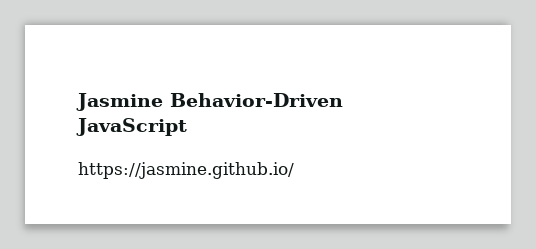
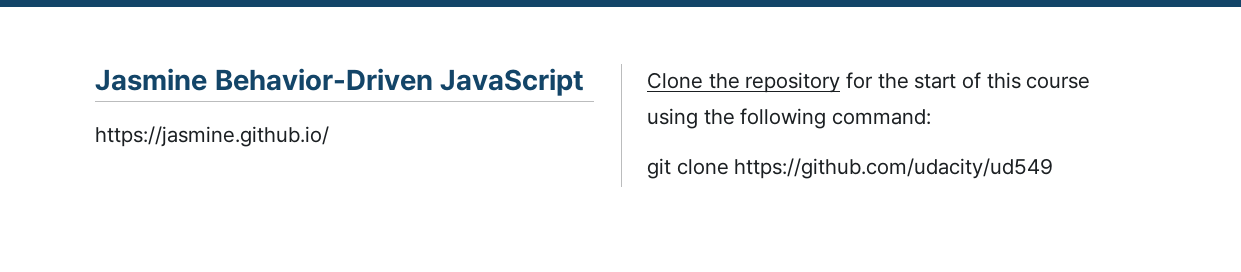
(294, 170) none -> [647,72,1091,93] [647,108,932,129] [647,158,1054,179] // Clone the repository for the start of this course using the following command: // git clone https://github.com/udacity/ud549

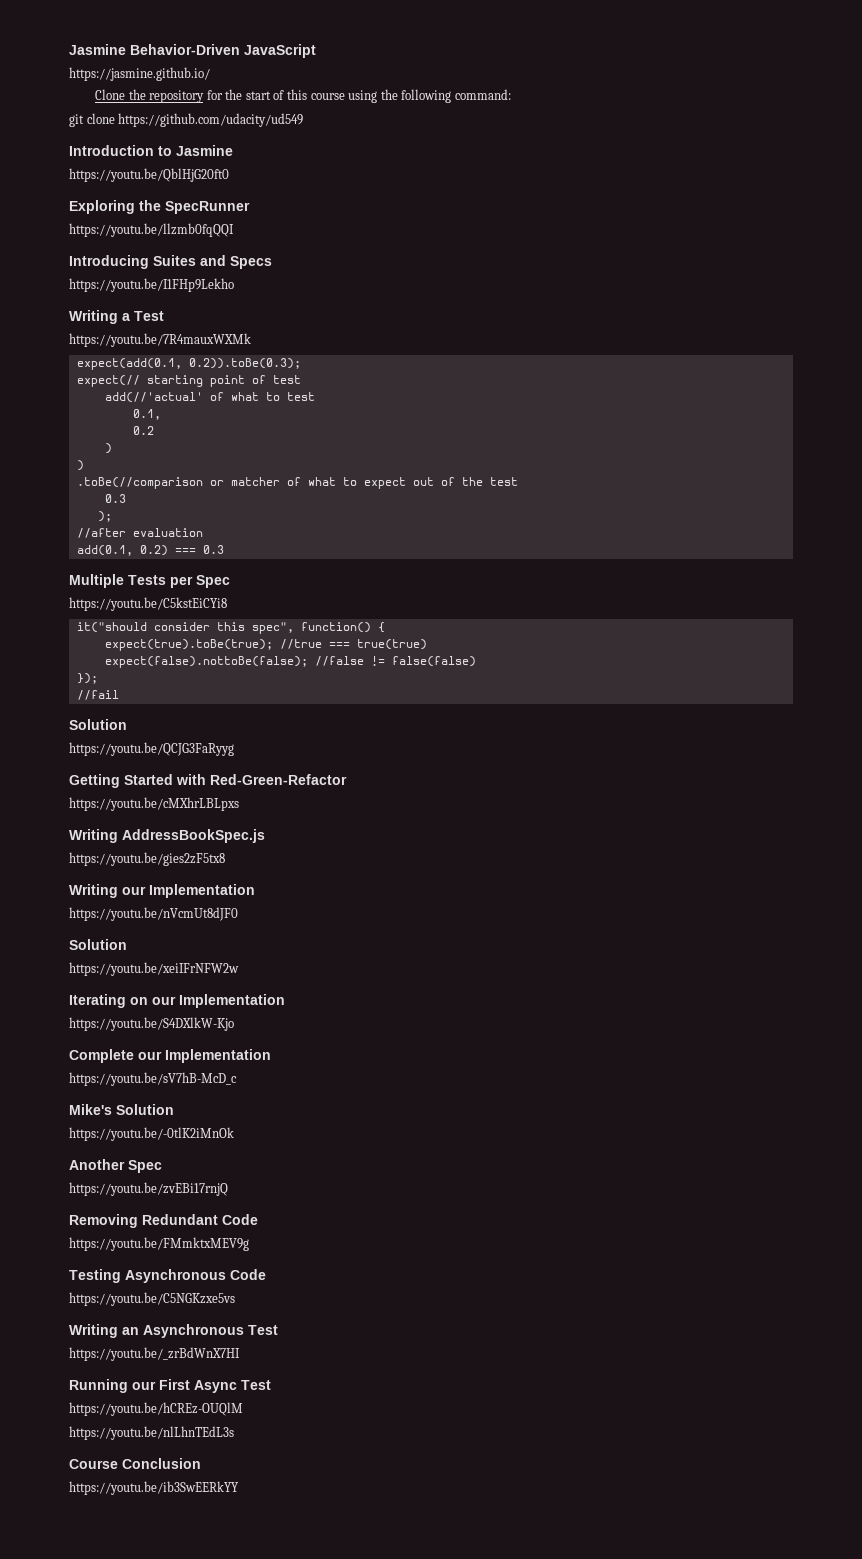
(1054, 168) none -> [69,145,233,156] [69,168,229,182] [69,200,250,214] [69,223,234,237] [69,255,272,269] [69,278,234,292] [69,310,164,324] [69,333,251,347] [76,358,301,370] [76,375,301,387] [104,392,315,403] [132,409,161,420] [132,426,154,435] [104,443,112,454] [76,460,84,471] [76,477,518,489] [104,494,126,503] [97,511,112,522] [76,528,203,538] [76,545,224,556] [69,574,230,588] [69,597,227,611] [76,622,385,634] [104,639,427,651] [104,656,476,668] [76,673,98,684] [76,690,119,700] [69,719,127,730] [69,742,234,756] [69,774,347,788] [69,797,239,811] [69,829,265,843] [69,852,225,866] [69,884,255,898] [69,907,238,921] [69,939,127,950] [69,962,239,976] [69,994,285,1008] [69,1017,234,1031] [69,1049,271,1063] [69,1072,237,1086] [69,1104,174,1115] [69,1127,234,1141] [69,1159,162,1173] [69,1182,228,1196] [69,1214,258,1228] [69,1237,249,1251] [69,1269,266,1283] [69,1292,235,1306] [69,1324,278,1338] [69,1347,240,1361] [69,1379,271,1393] [69,1402,243,1416] [69,1426,234,1440] [69,1458,201,1469] [69,1481,239,1495] // Introduction to Jasmine // https://youtu.be/QblHjG20ft0 // Exploring the SpecRunner // https://youtu.be/llzmb0fqQQI // Introducing Suites and Specs // https://youtu.be/I1FHp9Lekho // Writing a Test // https://youtu.be/7R4mauxWXMk // expect(add(0.1, 0.2)).toBe(0.3); // expect(// starting point of test // add(//'actual' of what to test // 0.1, // 0.2 // ) // ) // .toBe(//comparison or matcher of what to expect out of the test // 0.3 // ); // //after evaluation // add(0.1, 0.2) === 0.3 // Multiple Tests per Spec // https://youtu.be/C5kstEiCYi8 // it("should consider this spec", function() { // expect(true).toBe(true); //true === true(true) // expect(false).nottoBe(false); //false != false(false) // }); // //fail // Solution // https://youtu.be/QCJG3FaRyyg // Getting Started with Red-Green-Refactor // https://youtu.be/cMXhrLBLpxs // Writing AddressBookSpec.js // https://youtu.be/gies2zF5tx8 // Writing our Implementation // https://youtu.be/nVcmUt8dJF0 // Solution // https://youtu.be/xeiIFrNFW2w // Iterating on our Implementation // https://youtu.be/S4DXlkW-Kjo // Complete our Implementation // https://youtu.be/sV7hB-McD_c // Mike's Solution // https://youtu.be/-0tlK2iMnOk // Another Spec // https://youtu.be/zvEBi17rnjQ // Removing Redundant Code // https://youtu.be/FMmktxMEV9g // Testing Asynchronous Code // https://youtu.be/C5NGKzxe5vs // Writing an Asynchronous Test // https://youtu.be/_zrBdWnX7HI // Running our First Async Test // https://youtu.be/hCREz-OUQlM // https://youtu.be/nlLhnTEdL3s // Course Conclusion // https://youtu.be/ib3SwEERkYY

